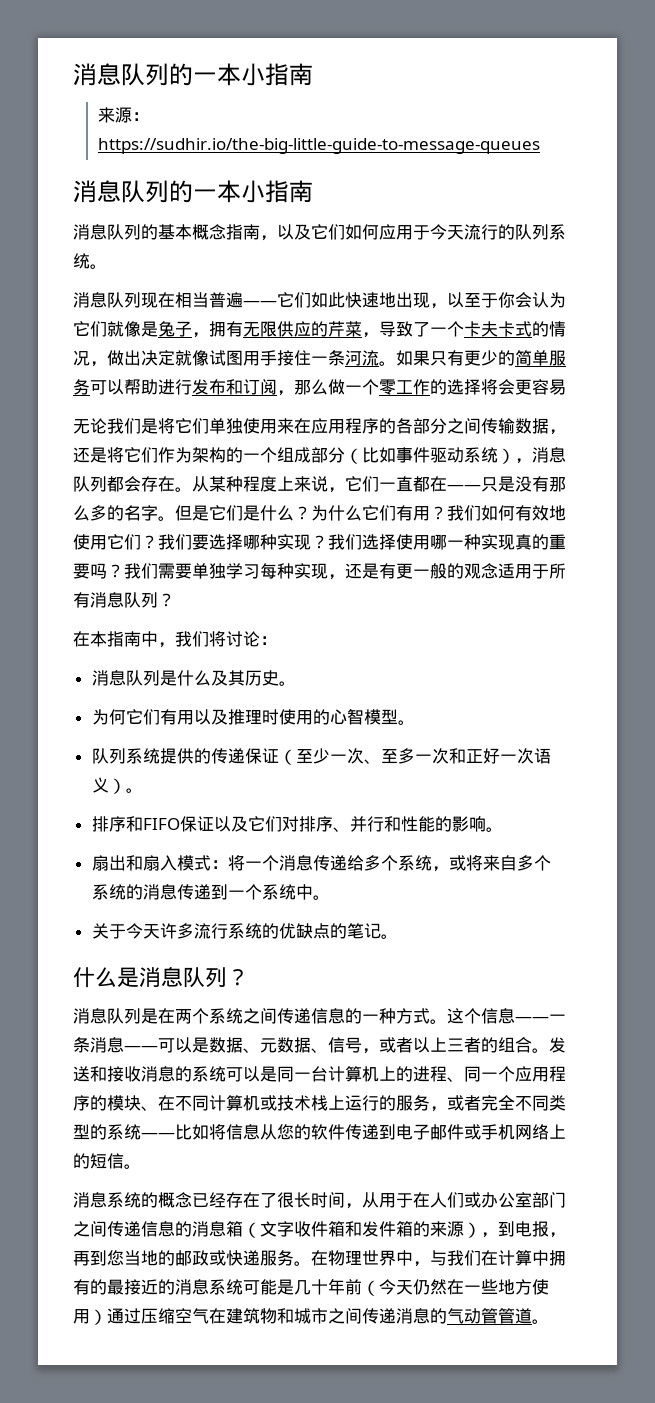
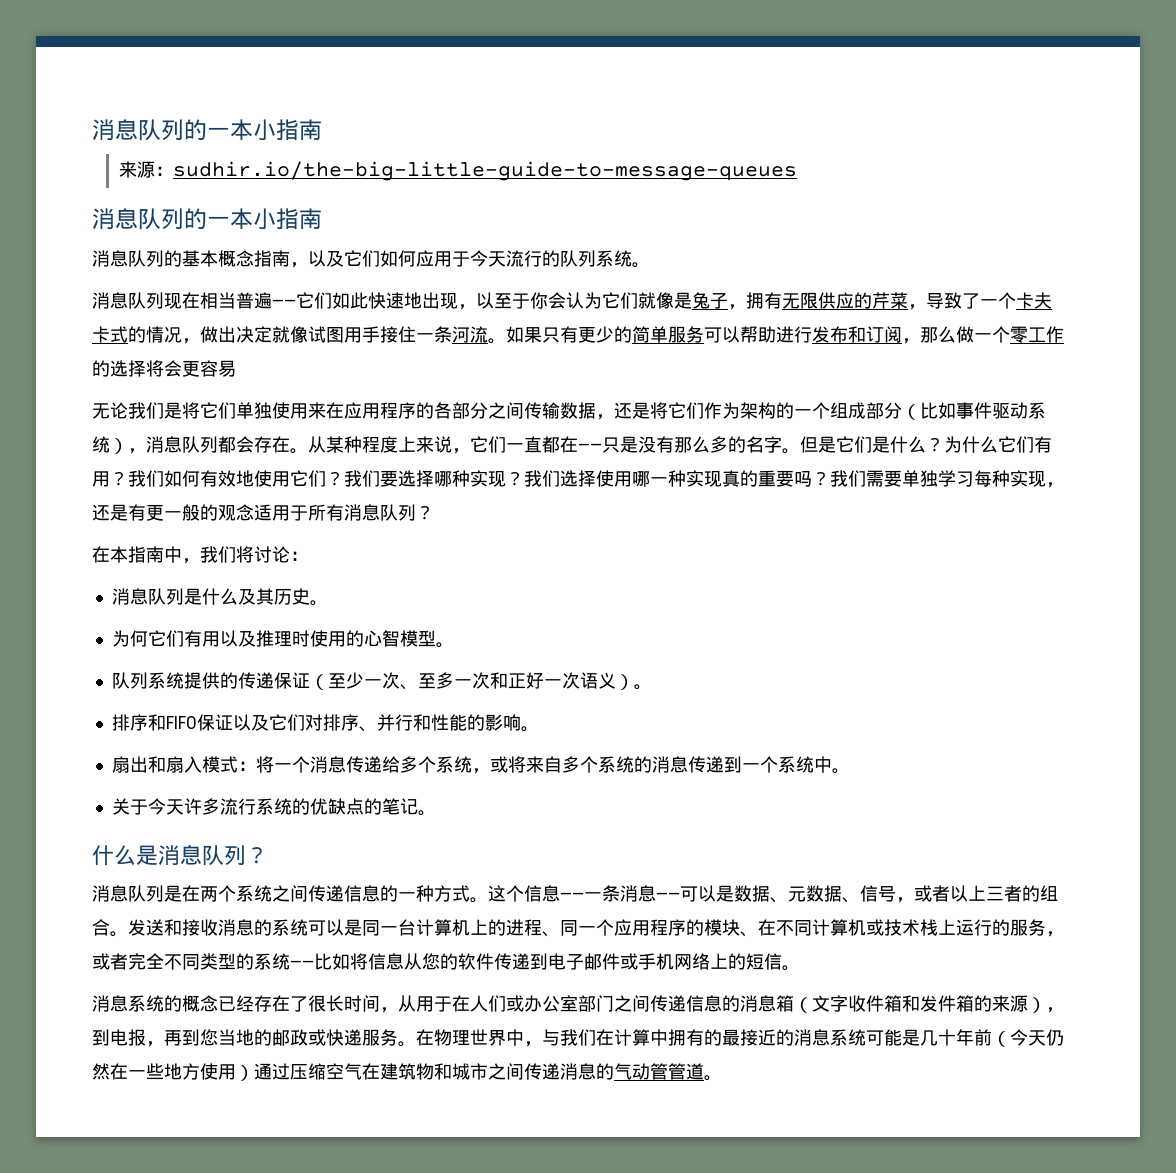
[97,138,540,154] https://sudhir.io/the-big-little-guide-to-message-queues -> [172,161,797,181] sudhir.io/the-big-little-guide-to-message-queues

